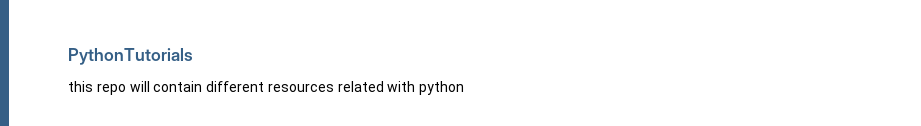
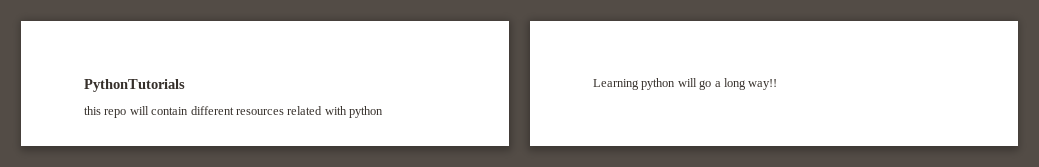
(465, 88) none -> [593,78,778,90] // Learning python will go a long way!!

